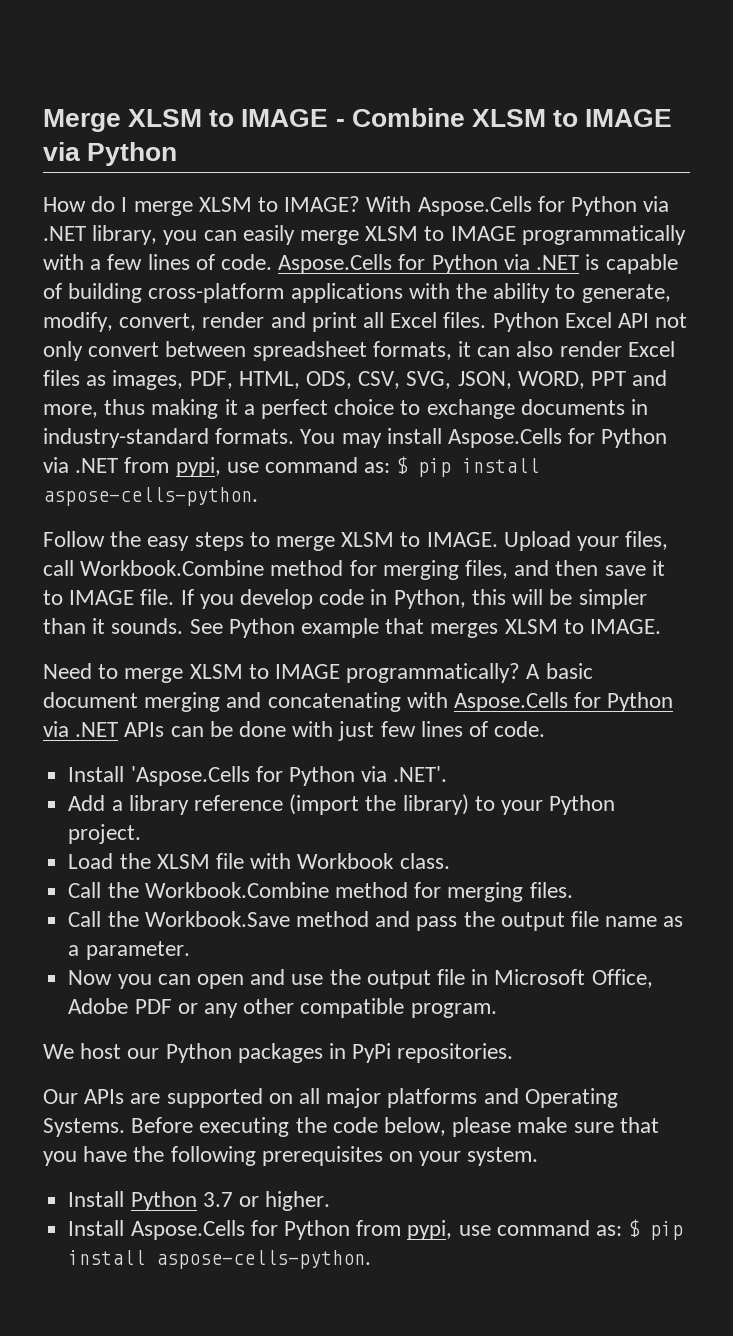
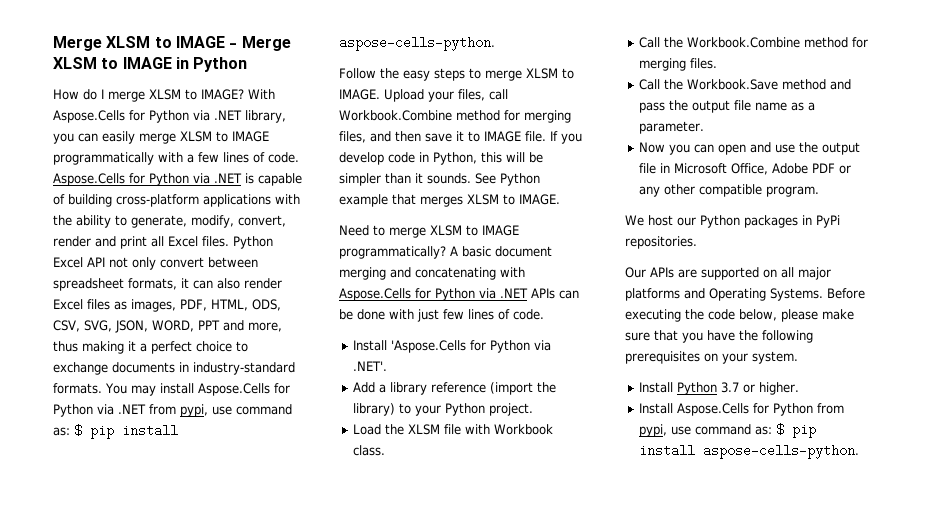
[351,108,673,127] [43,142,80,161] Combine XLSM to IMAGE via -> [241,36,291,51] [53,57,189,69] Merge XLSM to IMAGE in

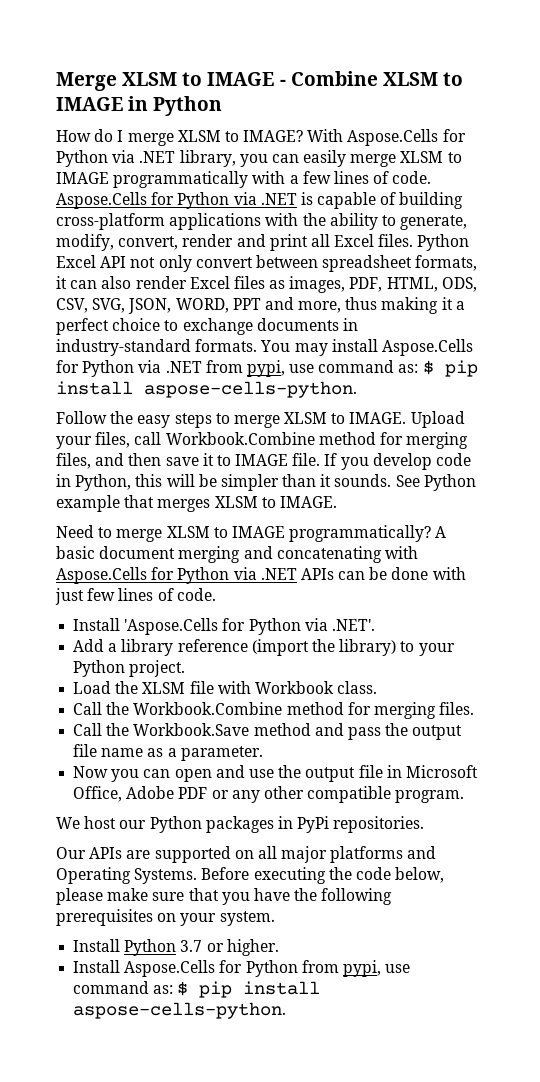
[241,36,291,51] Merge -> [290,71,378,86] Combine

